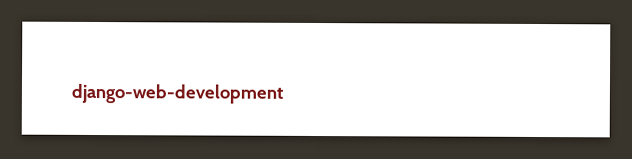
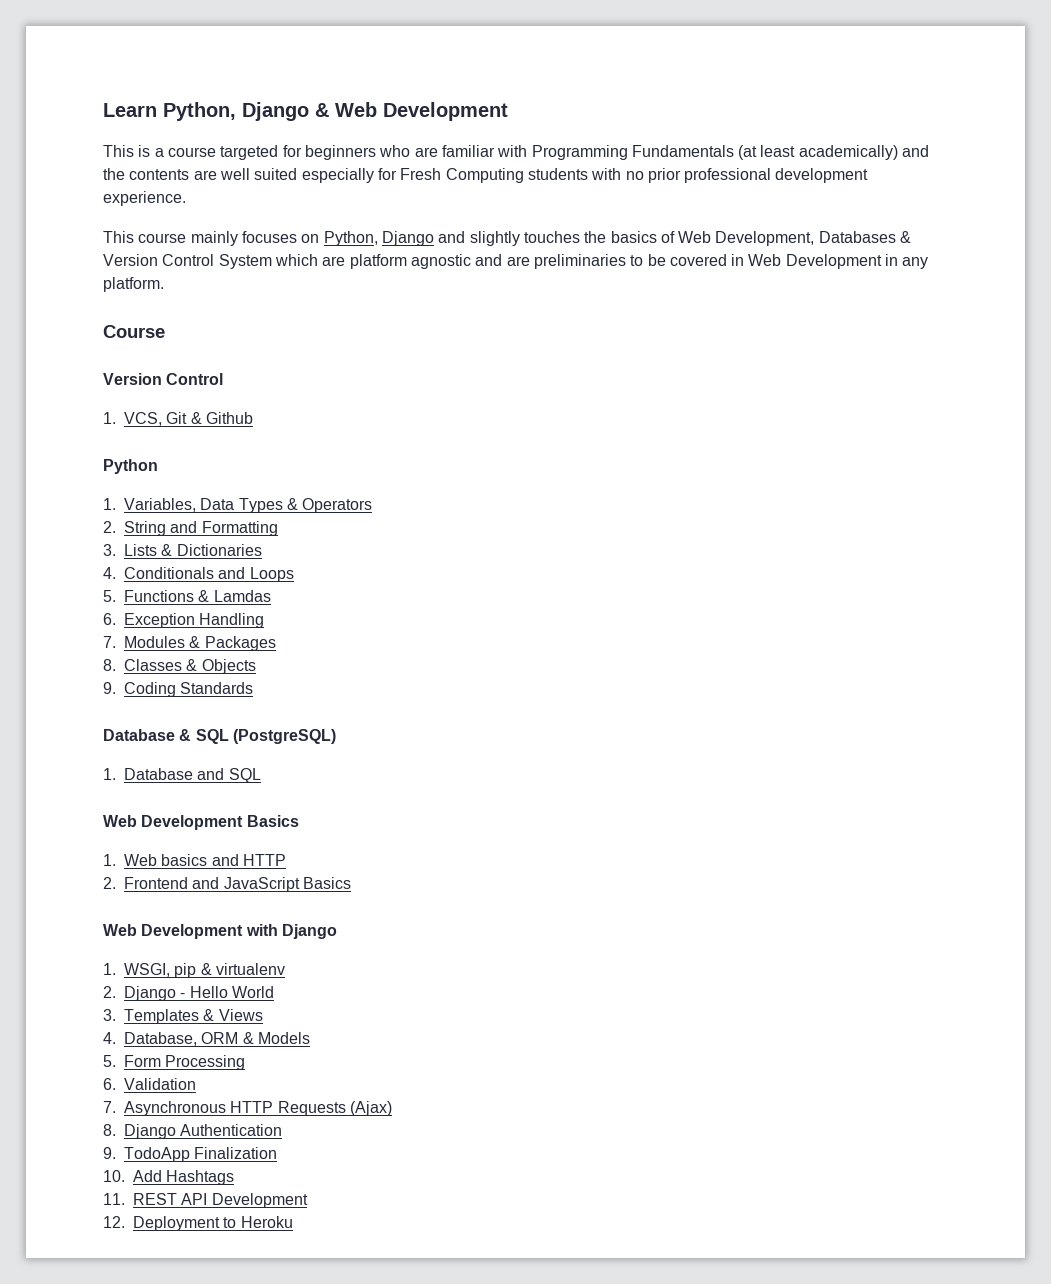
[71,83,283,104] django-web-development -> [103,102,508,121] [103,145,930,160] [103,168,869,183] [103,191,186,206] [103,231,912,246] [103,254,929,269] [103,277,164,292] [103,325,165,338] [103,373,224,385] [103,412,253,426] [103,459,158,474] [103,498,373,513] [103,521,278,536] [103,544,262,556] [103,567,294,582] [103,590,271,602] [103,613,265,628] [103,636,276,651] [103,659,256,674] [103,682,254,697] [103,729,336,744] [103,768,261,783] [103,815,299,830] [103,854,286,866] [103,877,351,892] [103,924,337,939] [103,963,285,978] [103,986,274,1001] [103,1009,263,1024] [103,1032,310,1046] [103,1055,246,1070] [103,1078,196,1090] [103,1101,392,1116] [103,1124,283,1139] [103,1147,278,1162] [103,1170,235,1185] [103,1193,308,1208] [103,1216,293,1231] Learn Python, Django & Web Development // This is a course targeted for beginners who are familiar with Programming Fundamentals (at least academically) and the contents are well suited especially for Fresh Computing students with no prior professional development experience. // This course mainly focuses on Python, Django and slightly touches the basics of Web Development, Databases & Version Control System which are platform agnostic and are preliminaries to be covered in Web Development in any platform. // Course // Version Control // 1. VCS, Git & Github // Python // 1. Variables, Data Types & Operators // 2. String and Formatting // 3. Lists & Dictionaries // 4. Conditionals and Loops // 5. Functions & Lamdas // 6. Exception Handling // 7. Modules & Packages // 8. Classes & Objects // 9. Coding Standards // Database & SQL (PostgreSQL) // 1. Database and SQL // Web Development Basics // 1. Web basics and HTTP // 2. Frontend and JavaScript Basics // Web Development with Django // 1. WSGI, pip & virtualenv // 2. Django - Hello World // 3. Templates & Views // 4. Database, ORM & Models // 5. Form Processing // 6. Validation // 7. Asynchronous HTTP Requests (Ajax) // 8. Django Authentication // 9. TodoApp Finalization // 10. Add Hashtags // 11. REST API Development // 12. Deployment to Heroku

